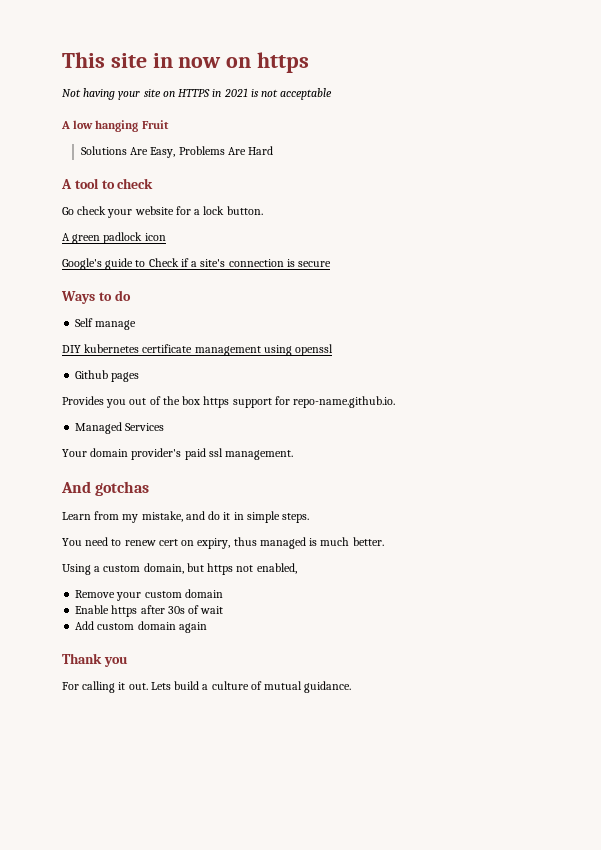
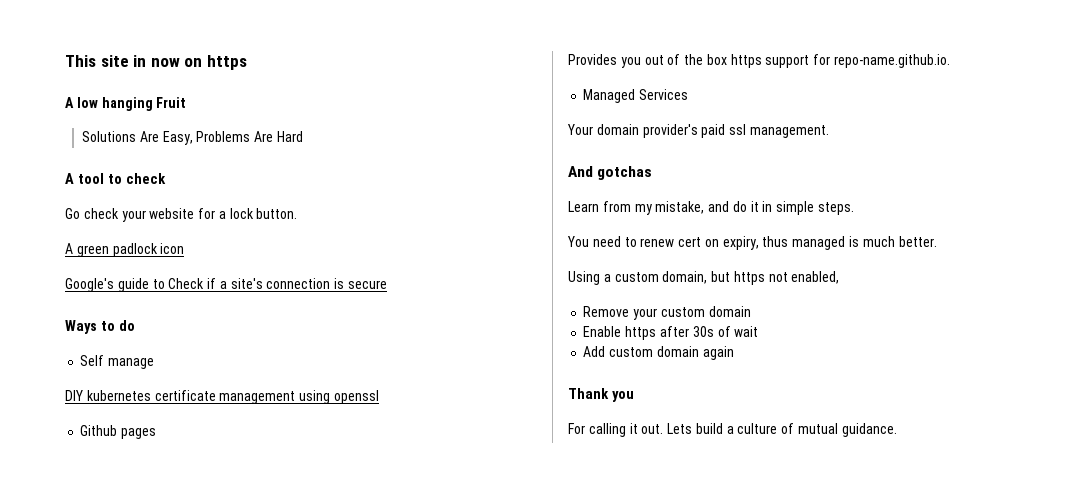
[62,88,333,100] // Not having your site on HTTPS in 2021 is not acceptable -> (247, 62) none

